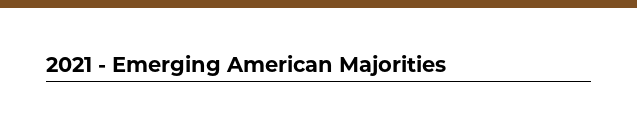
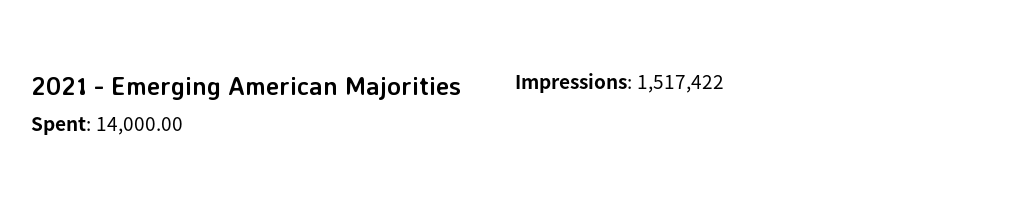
(446, 65) none -> [31,117,184,135] [515,73,725,93] // Spent: 14,000.00 // Impressions: 1,517,422

